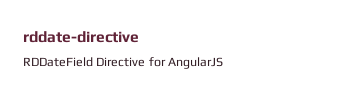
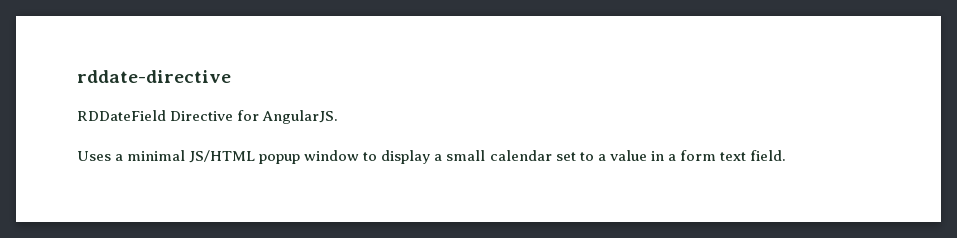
[168,57,224,69] AngularJS -> [262,110,339,124] [77,150,786,164] AngularJS. // Uses a minimal JS/HTML popup window to display a small calendar set to a value in a form text field.

